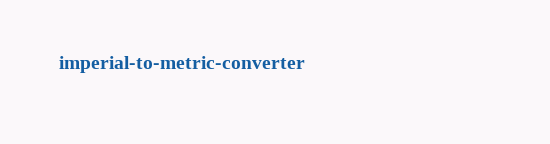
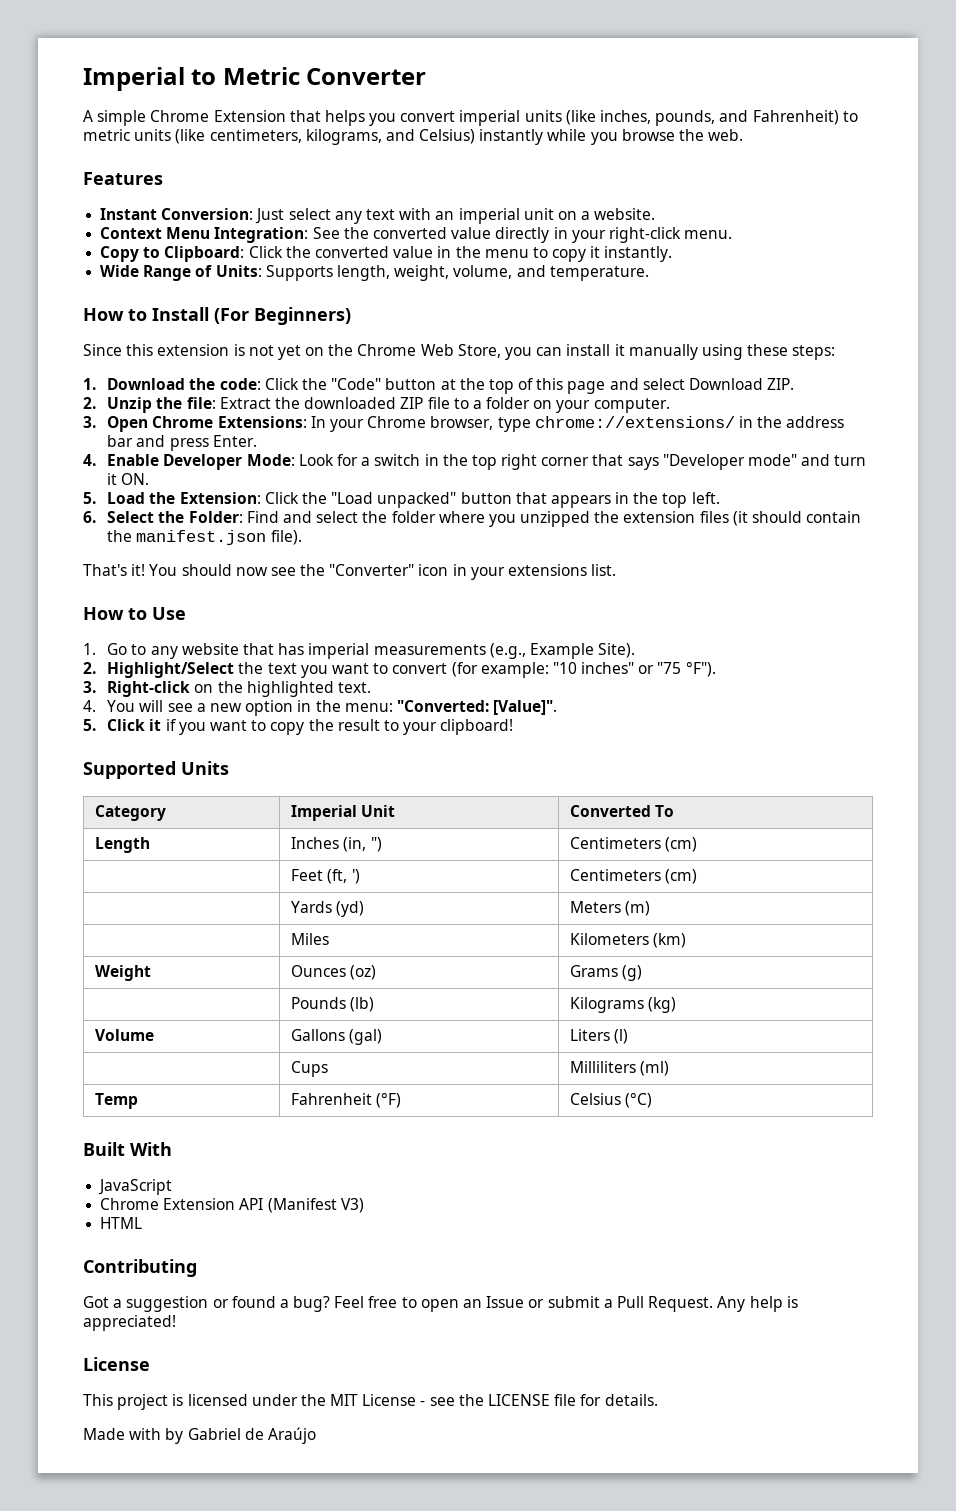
[59,56,305,73] imperial-to-metric-converter -> [83,67,427,91] [83,110,858,126] [83,129,744,145] [83,172,163,185] [100,208,656,224] [100,227,733,243] [100,246,673,262] [100,265,649,281] [83,307,351,325] [83,344,836,360] [83,378,795,394] [83,397,670,413] [83,416,845,432] [107,435,257,451] [83,454,867,470] [107,473,150,485] [83,492,720,508] [83,511,862,527] [107,530,302,545] [83,564,617,580] [83,607,186,620] [83,643,636,659] [83,662,716,678] [83,681,371,697] [83,700,558,716] [83,719,514,735] [83,761,229,779] [95,805,167,821] [291,805,396,821] [570,805,675,817] [95,837,151,853] [291,837,382,852] [570,837,698,852] [291,869,360,884] [570,869,698,884] [291,901,365,917] [570,901,651,916] [291,933,330,945] [570,933,687,948] [95,965,152,981] [291,965,377,980] [570,965,643,981] [291,997,375,1012] [570,997,677,1013] [95,1029,155,1041] [291,1029,383,1045] [570,1029,629,1044] [291,1061,329,1077] [570,1061,670,1076] [95,1093,139,1109] [291,1093,402,1108] [570,1093,653,1108] [83,1142,172,1156] [98,1179,173,1195] [100,1198,364,1213] [100,1217,143,1229] [83,1259,197,1277] [83,1296,798,1312] [83,1315,176,1331] [83,1357,150,1371] [83,1394,658,1410] [83,1427,316,1444] Imperial to Metric Converter // A simple Chrome Extension that helps you convert imperial units (like inches, pounds, and Fahrenheit) to metric units (like centimeters, kilograms, and Celsius) instantly while you browse the web. // Features // Instant Conversion: Just select any text with an imperial unit on a website. // Context Menu Integration: See the converted value directly in your right-click menu. // Copy to Clipboard: Click the converted value in the menu to copy it instantly. // Wide Range of Units: Supports length, weight, volume, and temperature. // How to Install (For Beginners) // Since this extension is not yet on the Chrome Web Store, you can install it manually using these steps: // 1. Download the code: Click the "Code" button at the top of this page and select Download ZIP. // 2. Unzip the file: Extract the downloaded ZIP file to a folder on your computer. // 3. Open Chrome Extensions: In your Chrome browser, type chrome://extensions/ in the address bar and press Enter. // 4. Enable Developer Mode: Look for a switch in the top right corner that says "Developer mode" and turn it ON. // 5. Load the Extension: Click the "Load unpacked" button that appears in the top left. // 6. Select the Folder: Find and select the folder where you unzipped the extension files (it should contain the manifest.json file). // That's it! You should now see the "Converter" icon in your extensions list. // How to Use // 1. Go to any website that has imperial measurements (e.g., Example Site). // 2. Highlight/Select the text you want to convert (for example: "10 inches" or "75 °F"). // 3. Right-click on the highlighted text. // 4. You will see a new option in the menu: "Converted: [Value]". // 5. Click it if you want to copy the result to your clipboard! // Supported Units // Category | Imperial Unit | Converted To // Length | Inches (in, ") | Centimeters (cm) // | Feet (ft, ') | Centimeters (cm) // | Yards (yd) | Meters (m) // | Miles | Kilometers (km) // Weight | Ounces (oz) | Grams (g) // | Pounds (lb) | Kilograms (kg) // Volume | Gallons (gal) | Liters (l) // | Cups | Milliliters (ml) // Temp | Fahrenheit (°F) | Celsius (°C) // Built With // JavaScript // Chrome Extension API (Manifest V3) // HTML // Contributing // Got a suggestion or found a bug? Feel free to open an Issue or submit a Pull Request. Any help is appreciated! // License // This project is licensed under the MIT License - see the LICENSE file for details. // Made with by Gabriel de Araújo

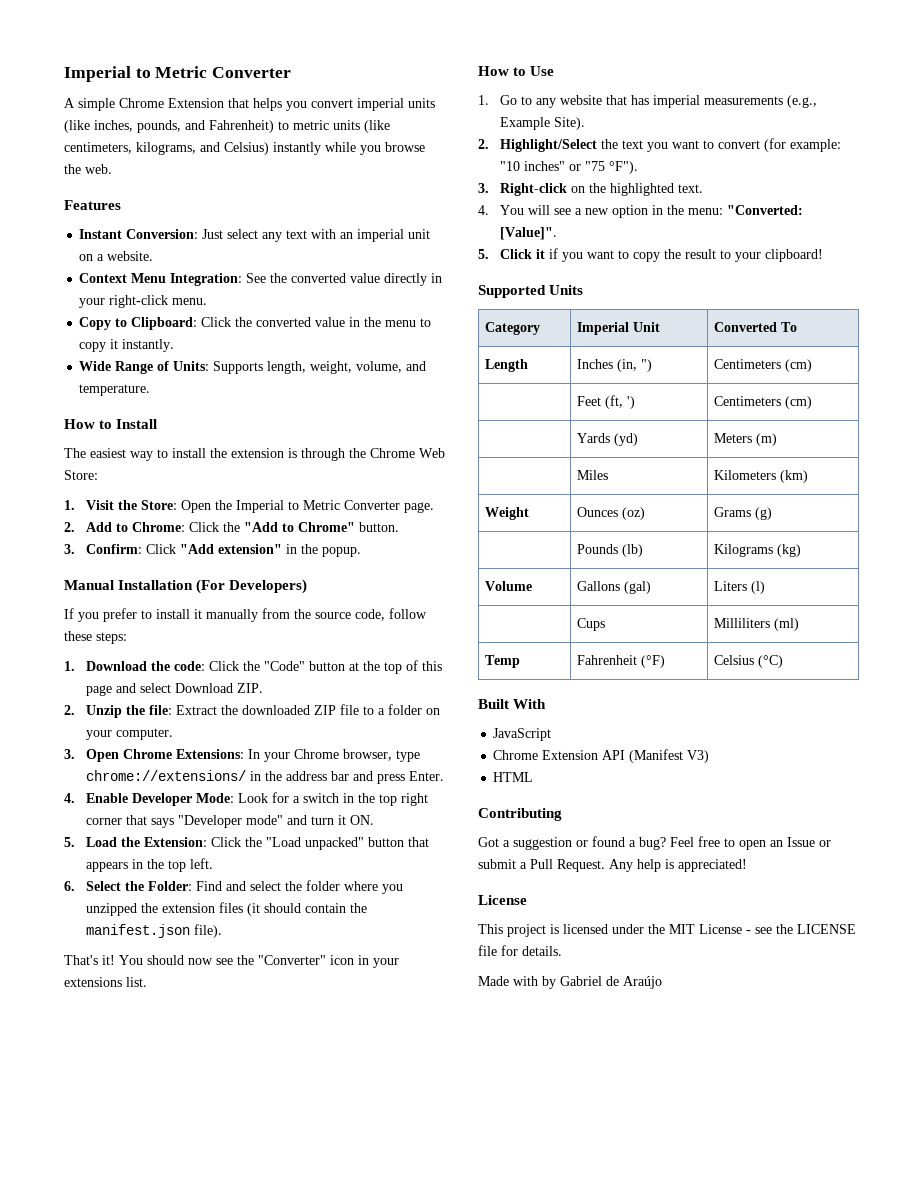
[214,307,351,325] [83,344,743,360] (For Beginners) // Since this extension is not yet on the Chrome Web Store, you can install it manually using -> [64,448,445,461] [64,470,98,480] [64,500,435,513] [64,522,400,532] [64,544,362,557] [64,579,308,594] [64,608,427,622] // The easiest way to install the extension is through the Chrome Web Store: // 1. Visit the Store: Open the Imperial to Metric Converter page. // 2. Add to Chrome: Click the "Add to Chrome" button. // 3. Confirm: Click "Add extension" in the popup. // Manual Installation (For Developers) // If you prefer to install it manually from the source code, follow

